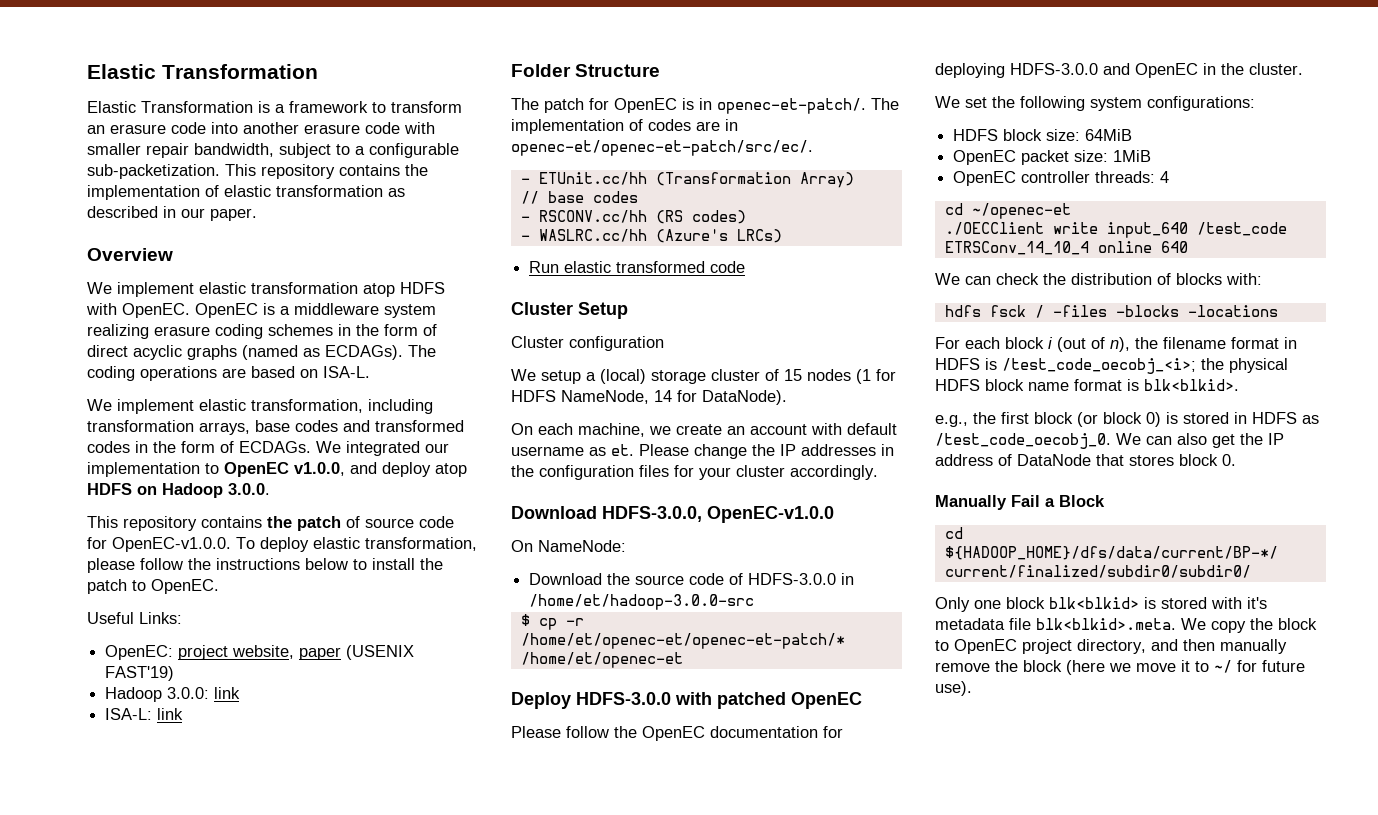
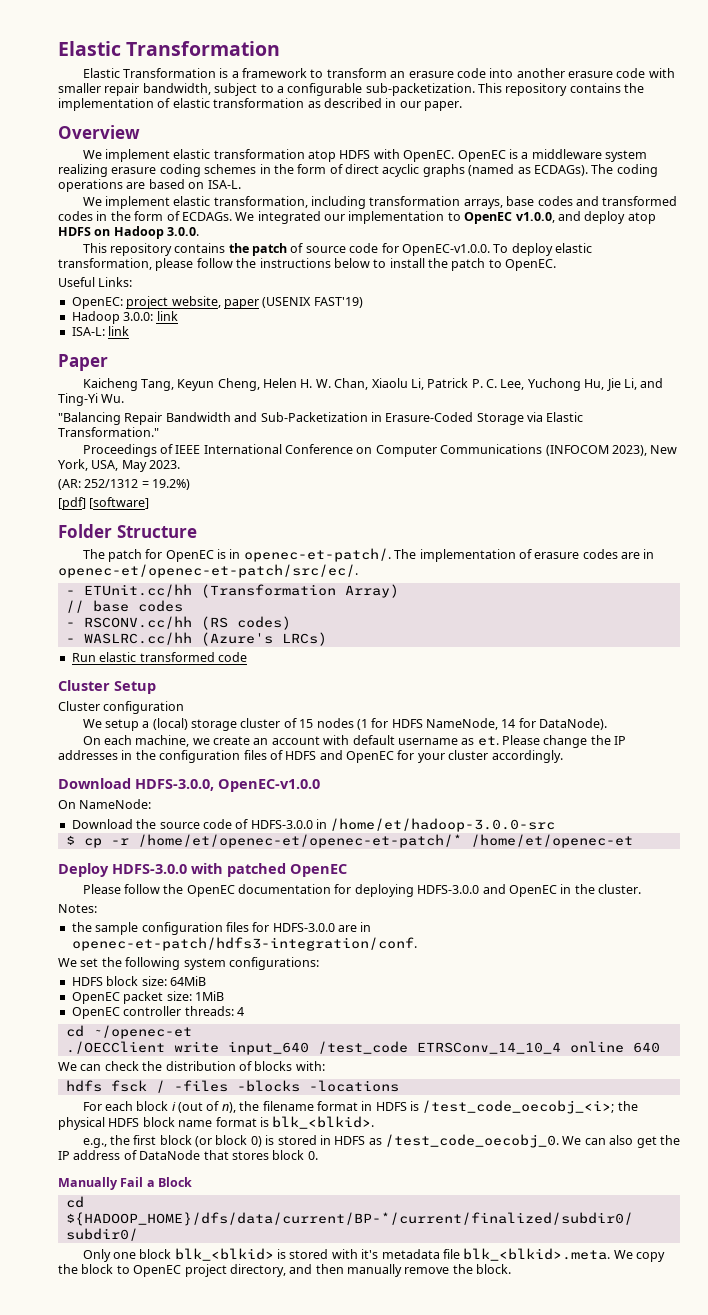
(184, 714) none -> [58,354,108,371] [82,378,664,391] [58,393,125,406] [58,412,584,425] [58,427,159,437] [82,444,678,457] [58,459,181,472] [58,479,191,490] [58,497,150,510] // Paper // Kaicheng Tang, Keyun Cheng, Helen H. W. Chan, Xiaolu Li, Patrick P. C. Lee, Yuchong Hu, Jie Li, and Ting-Yi Wu. // "Balancing Repair Bandwidth and Sub-Packetization in Erasure-Coded Storage via Elastic Transformation." // Proceedings of IEEE International Conference on Computer Communications (INFOCOM 2023), New York, USA, May 2023. // (AR: 252/1312 = 19.2%) // [pdf] [software]
(643, 125) none -> [534,552,580,559] erasure
(669, 471) none -> [269,750,394,763] of HDFS and OpenEC
(1303, 69) none -> [58,904,97,913] [71,922,372,935] [71,937,417,951] // Notes: // the sample configuration files for HDFS-3.0.0 are in openec-et-patch/hdfs3-integration/conf.
[1144,379,1239,391] blk<blkid>. -> [272,1116,375,1129] blk_<blkid>.
[1049,597,1139,609] blk<blkid> -> [174,1248,274,1261] blk_<blkid>
[1036,618,1176,630] blk<blkid>.meta. -> [463,1248,611,1261] blk_<blkid>.meta.
[1023,660,1305,675] [935,681,972,696] block (here we move it to ~/ for future use). -> [476,1264,512,1274] block.

